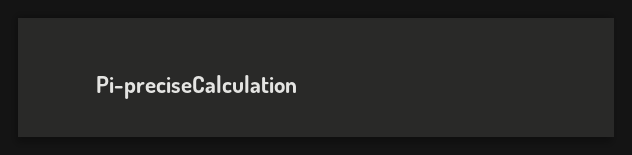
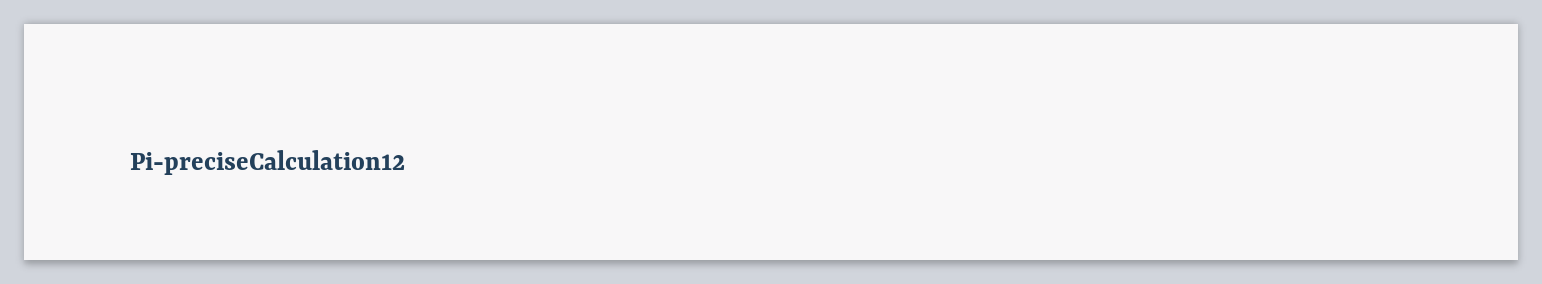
[96,75,297,99] Pi-preciseCalculation -> [130,150,405,175] Pi-preciseCalculation12

